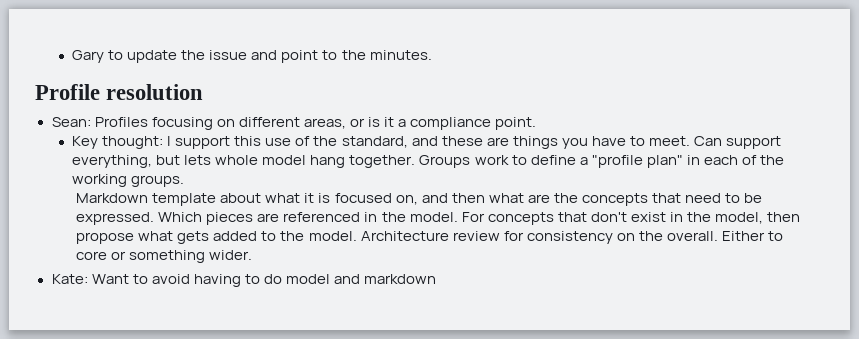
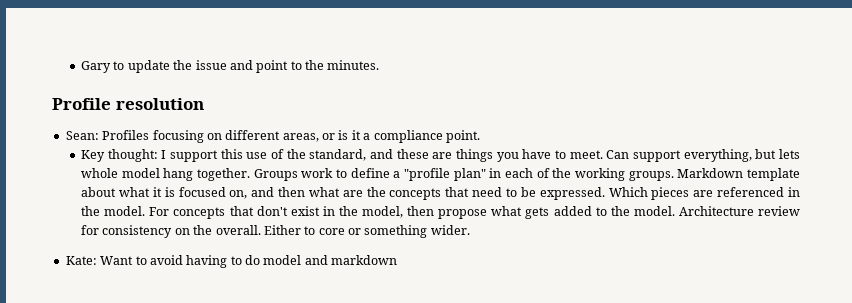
(185, 181) // -> (674, 176) none

